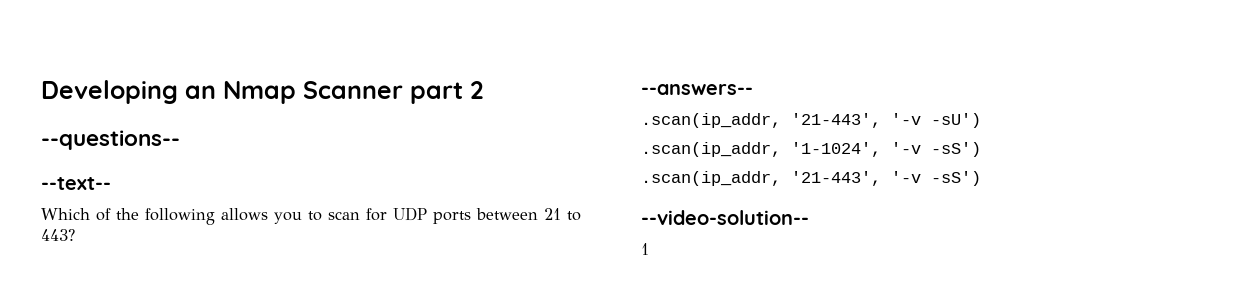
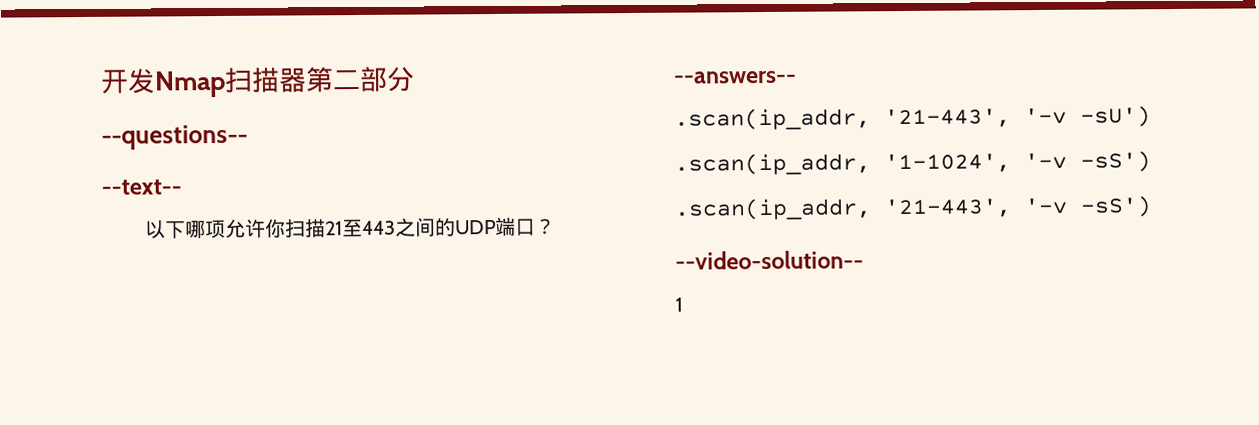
[41,80,483,104] [41,130,180,150] [41,177,111,190] [41,207,581,225] [41,229,75,241] Developing an Nmap Scanner part 2 // --questions-- // --text-- // Which of the following allows you to scan for UDP ports between 21 to 443? -> [100,66,415,98] [101,124,248,150] [101,179,182,195] [145,216,557,239] 开发Nmap扫描器第二部分 // --questions-- // --text-- // 以下哪项允许你扫描21至443之间的UDP端口？

